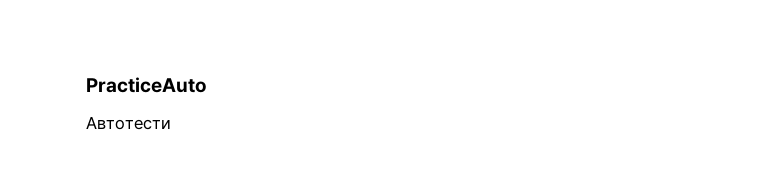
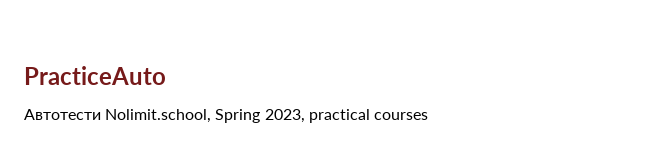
(171, 123) none -> [105,109,428,123] Nolimit.school, Spring 2023, practical courses

